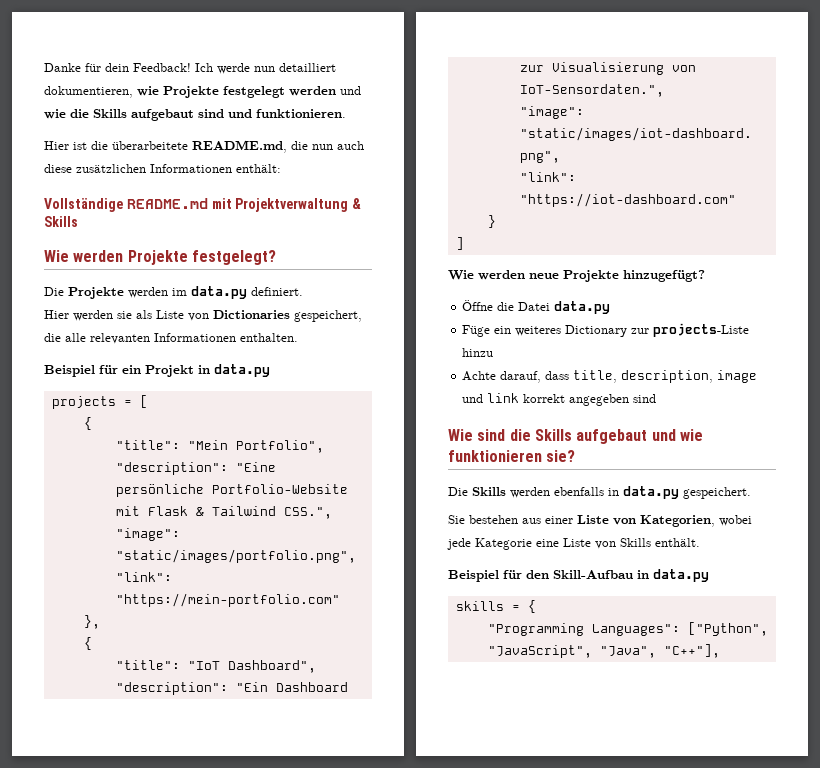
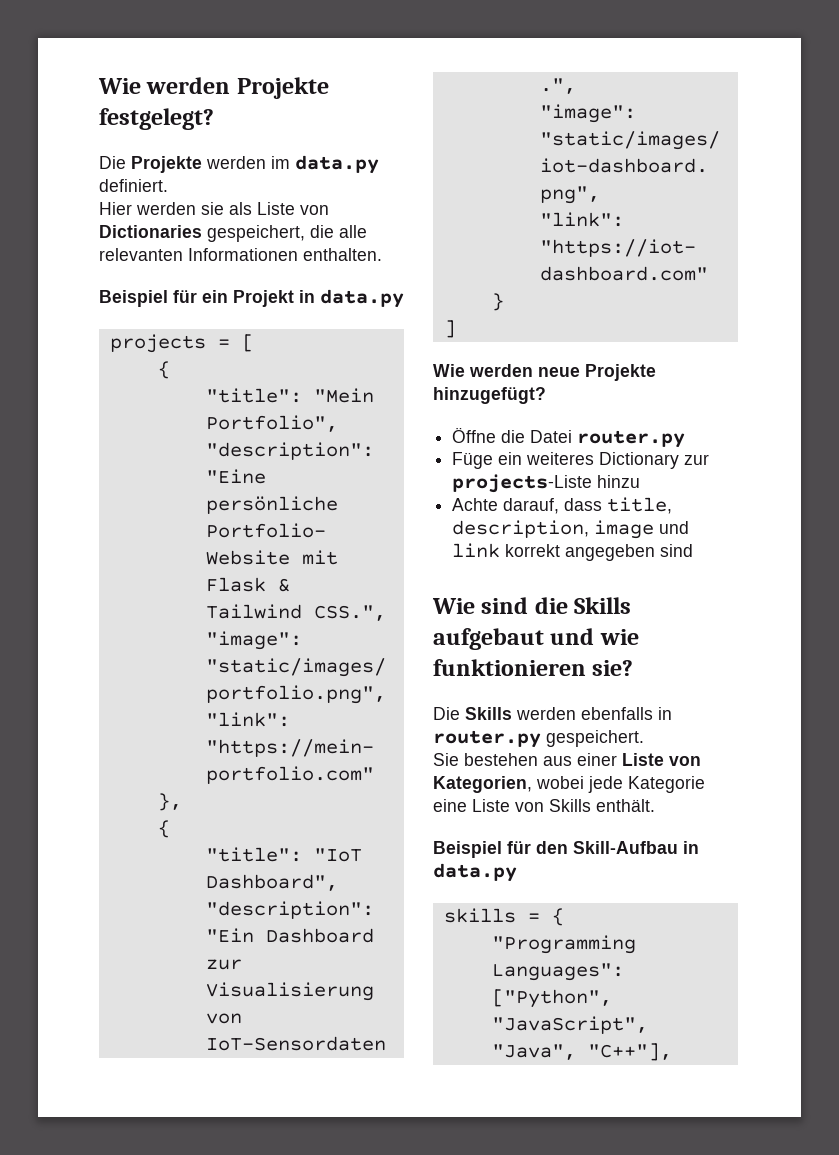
[44,63,336,74] [44,86,361,98] [44,109,346,121] [44,140,364,153] [44,164,281,173] [44,198,362,212] [44,216,78,227] Danke für dein Feedback! Ich werde nun detailliert dokumentieren, wie Projekte festgelegt werden und wie die Skills aufgebaut sind und funktionieren. // Hier ist die überarbeitete README.md, die nun auch diese zusätzlichen Informationen enthält: // Vollständige README.md mit Projektverwaltung & Skills // -> (98, 86) none
[554,301,611,314] data.py -> [577,430,686,448] router.py
[623,486,679,499] data.py -> [433,730,541,748] router.py

